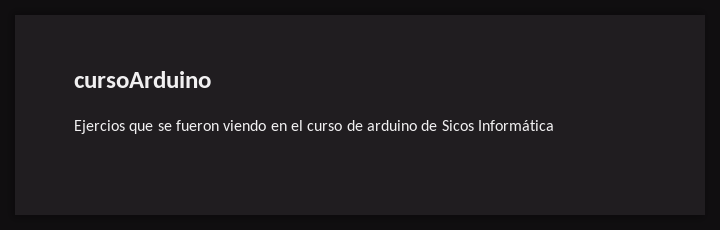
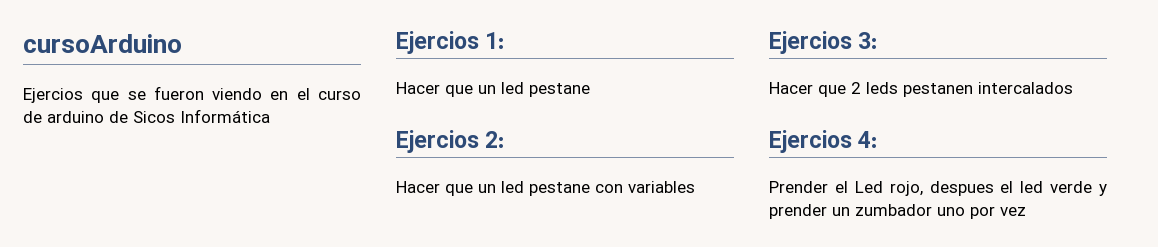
(554, 125) none -> [396,31,505,54] [396,82,590,97] [396,130,505,153] [396,181,695,196] [769,31,878,54] [769,82,1073,97] [769,130,878,153] [769,181,1107,196] [769,204,1026,219] // Ejercios 1: // Hacer que un led pestane // Ejercios 2: // Hacer que un led pestane con variables // Ejercios 3: // Hacer que 2 leds pestanen intercalados // Ejercios 4: // Prender el Led rojo, despues el led verde y prender un zumbador uno por vez

